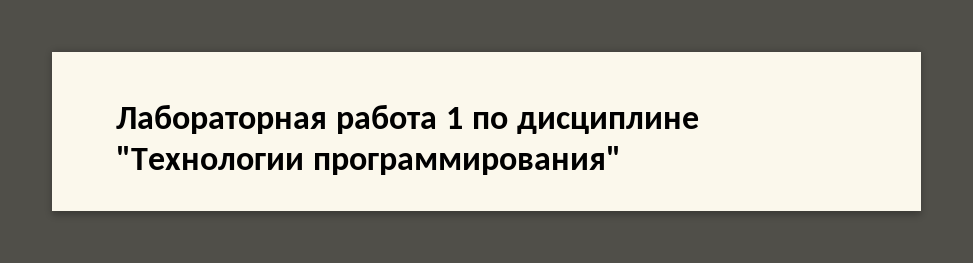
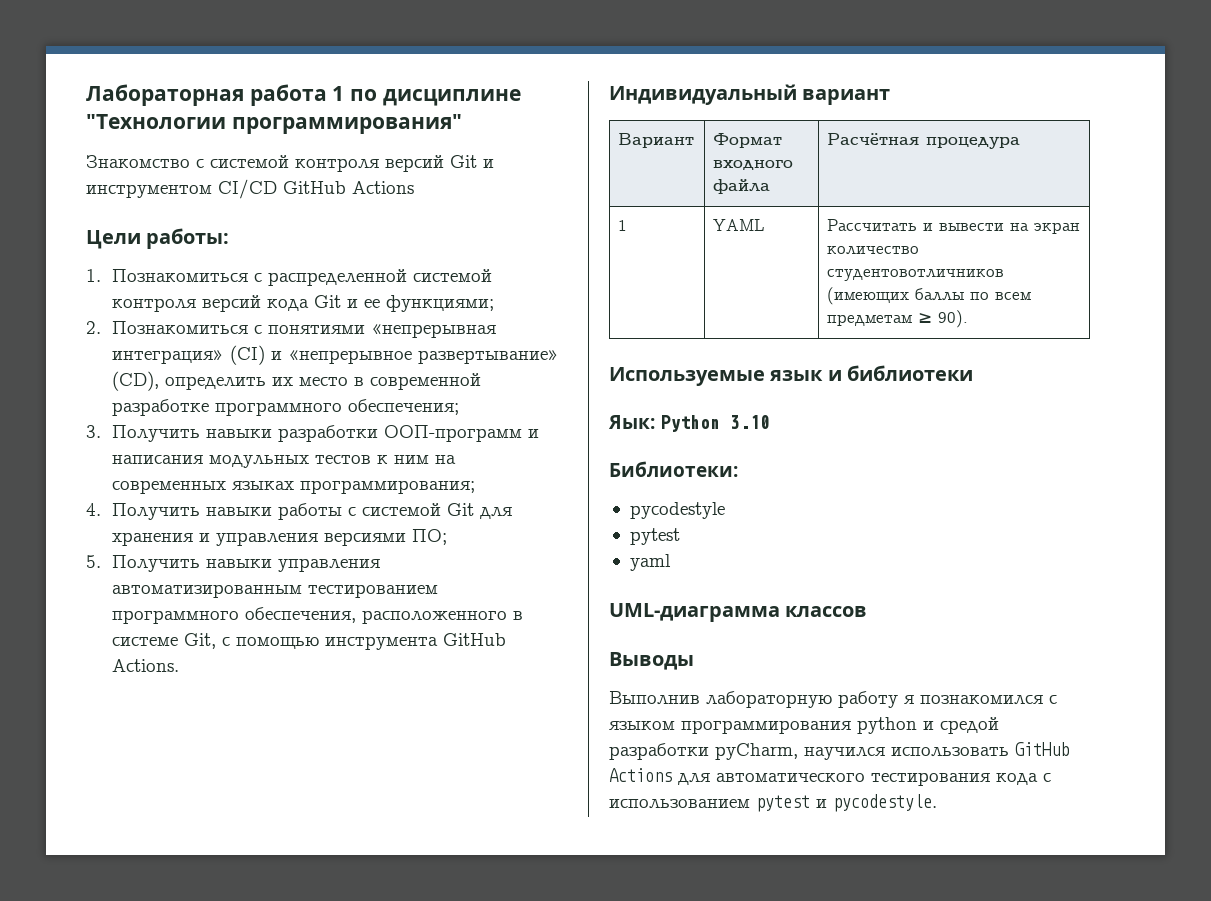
(622, 160) none -> [86,155,494,172] [86,179,414,199] [86,228,230,249] [86,269,492,286] [111,295,494,312] [86,321,496,338] [111,345,559,365] [111,371,481,391] [111,399,459,416] [86,425,539,442] [111,455,456,468] [111,480,475,494] [86,503,512,520] [111,529,447,546] [86,555,380,572] [111,584,438,598] [111,607,523,624] [111,633,506,650] [111,659,179,672] [609,84,891,105] [618,133,695,148] [713,133,783,148] [713,160,794,170] [713,179,771,194] [827,133,1021,149] [618,220,628,231] [713,219,766,231] [827,219,1081,234] [827,246,920,255] [827,269,1005,281] [827,287,1032,305] [827,310,969,328] [609,365,974,386] [608,415,771,432] [609,461,738,477] [629,502,725,519] [629,528,680,545] [629,554,671,571] [609,603,868,622] [609,652,694,670] [609,691,1057,708] [609,717,999,734] [609,742,1069,760] [609,768,1051,786] [609,794,937,812] // Знакомство с системой контроля версий Git и инструментом CI/CD GitHub Actions // Цели работы: // 1. Познакомиться c распределенной системой контроля версий кода Git и ее функциями; // 2. Познакомиться с понятиями «непрерывная интеграция» (CI) и «непрерывное развертывание» (CD), определить их место в современной разработке программного обеспечения; // 3. Получить навыки разработки ООП-программ и написания модульных тестов к ним на современных языках программирования; // 4. Получить навыки работы с системой Git для хранения и управления версиями ПО; // 5. Получить навыки управления автоматизированным тестированием программного обеспечения, расположенного в системе Git, с помощью инструмента GitHub Actions. // Индивидуальный вариант // Вариант | Формат входного файла | Расчётная процедура // 1 | YAML | Рассчитать и вывести на экран количество студентовотличников (имеющих баллы по всем предметам ≥ 90). // Используемые язык и библиотеки // Яык: Python 3.10 // Библиотеки: // pycodestyle // pytest // yaml // UML-диаграмма классов // Выводы // Выполнив лабораторную работу я познакомился с языком программирования python и средой разработки pyCharm, научился использовать GitHub Actions для автоматического тестирования кода с использованием pytest и pycodestyle.

